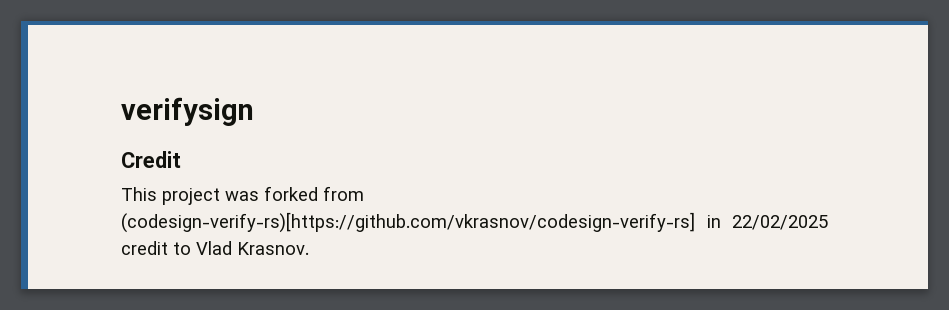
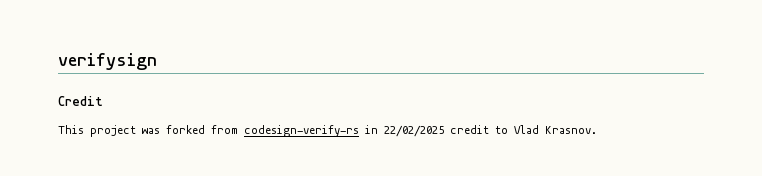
[121,212,695,233] (codesign-verify-rs)[https://github.com/vkrasnov/codesign-verify-rs] -> [244,125,359,137] codesign-verify-rs

